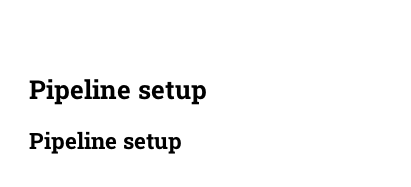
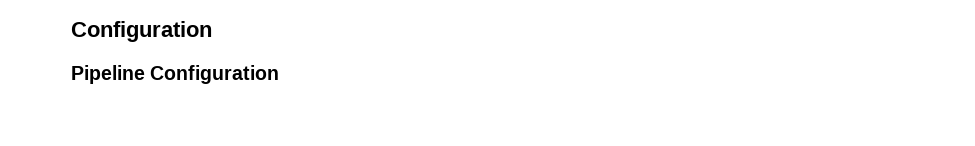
[29,79,208,105] [29,131,183,154] Pipeline setup // Pipeline setup -> [71,21,212,42] [71,65,280,84] Configuration // Pipeline Configuration

